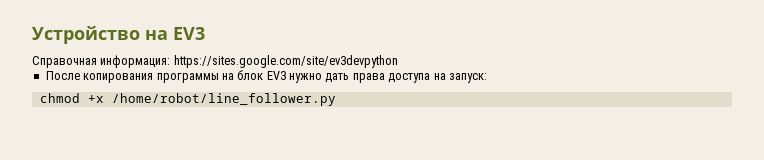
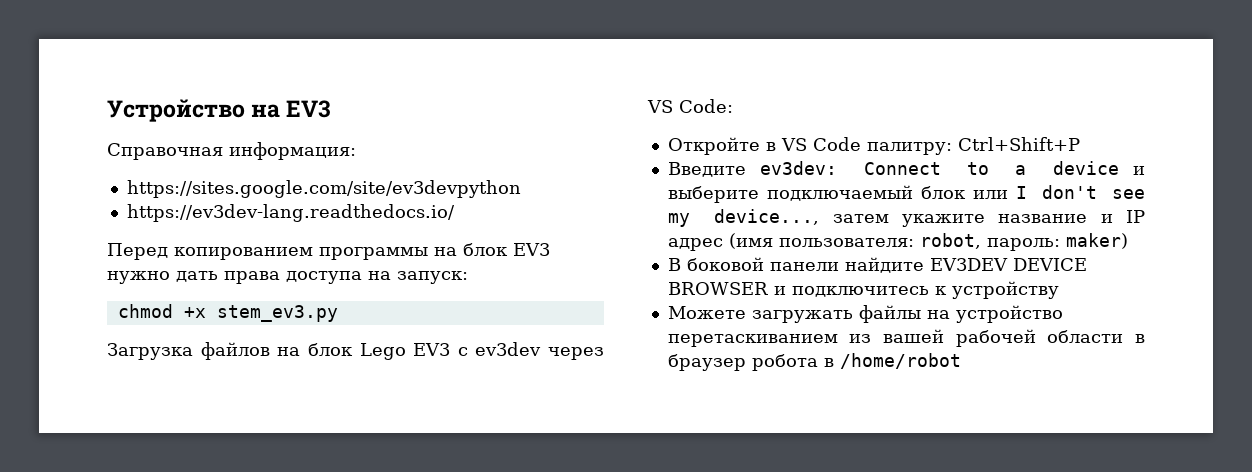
(171, 61) none -> (356, 151) //
[45,71,154,83] После копирования -> [126,204,455,222] [107,243,313,260] https://ev3dev-lang.readthedocs.io/ // Перед копированием
[111,93,336,106] /home/robot/line_follower.py -> [216,305,338,322] [107,342,604,360] [647,99,733,113] [667,137,1080,155] [667,161,1145,177] [667,185,1145,203] [667,209,1145,227] [667,233,1128,251] [667,257,1087,273] [667,281,1059,299] [667,305,1063,323] [667,329,1145,347] [667,353,961,371] stem_ev3.py // Загрузка файлов на блок Lego EV3 с ev3dev через VS Code: // Откройте в VS Code палитру: Ctrl+Shift+P // Введите ev3dev: Connect to a device и выберите подключаемый блок или I don't see my device..., затем укажите название и IP адрес (имя пользователя: robot, пароль: maker) // В боковой панели найдите EV3DEV DEVICE BROWSER и подключитесь к устройству // Можете загружать файлы на устройство перетаскиванием из вашей рабочей области в браузер робота в /home/robot

